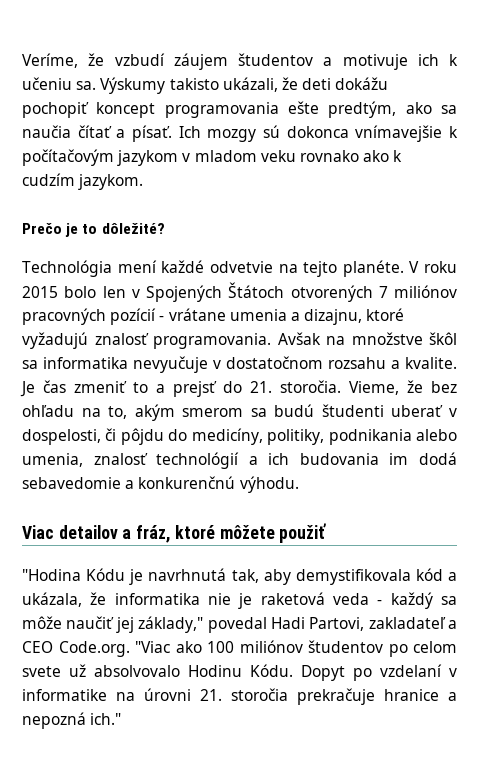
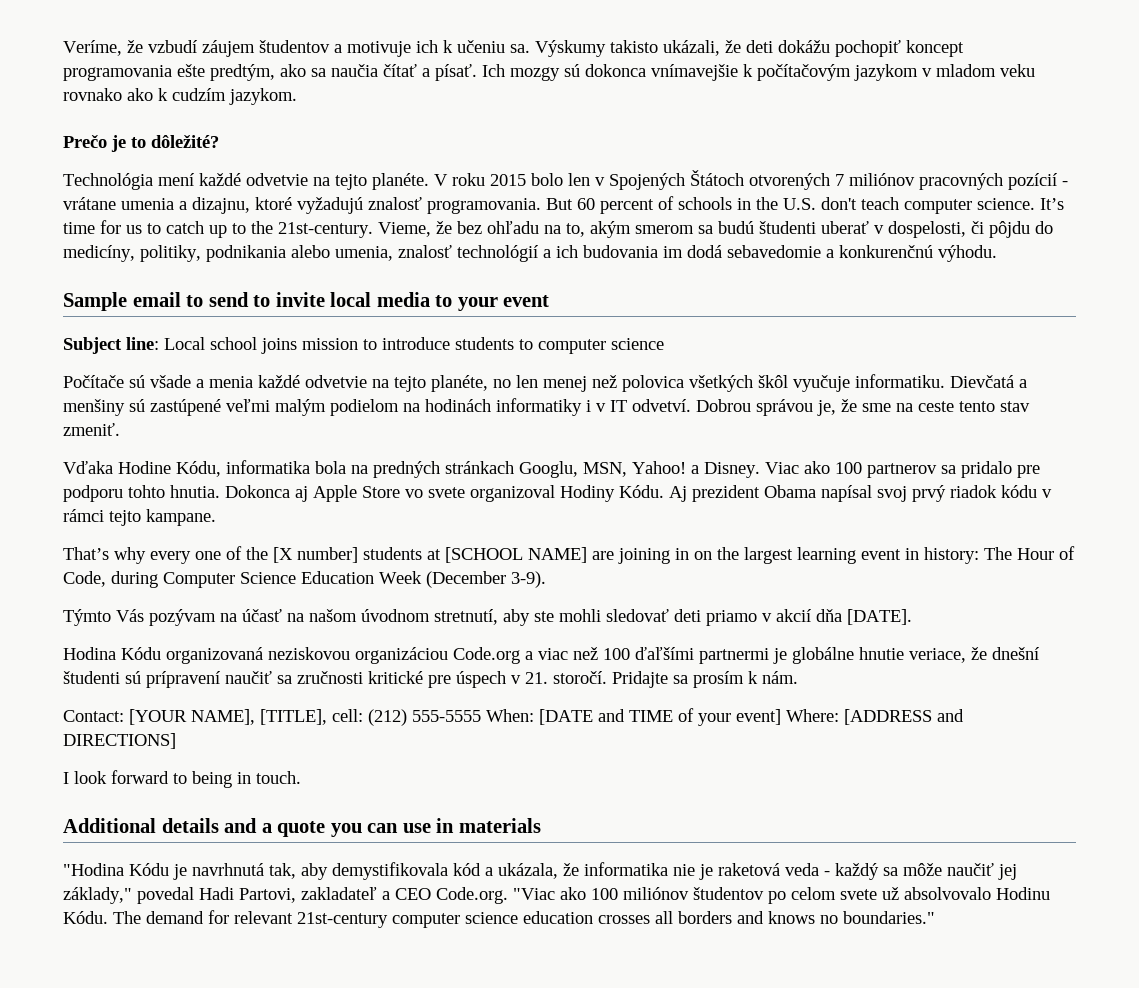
[277,332,457,345] [22,356,457,373] [20,380,341,397] Avšak na množstve škôl sa informatika nevyučuje v dostatočnom rozsahu a kvalite. Je čas zmeniť to a prejsť do 21. storočia. -> [546,196,1064,214] [63,220,373,238] But 60 percent of schools in the U.S. don't teach computer science. It’s time for us to catch up to the 21st-century.
[22,523,327,543] Viac detailov a fráz, ktoré môžete použiť -> [63,292,550,311] [63,337,664,354] [63,374,1027,392] [63,398,1030,416] [63,423,120,436] [63,460,1040,478] [63,485,1052,502] [63,509,216,526] [63,546,1075,564] [63,571,546,588] [63,609,912,626] [63,647,1039,664] [63,671,798,688] [63,708,964,726] [63,733,176,749] [63,770,301,788] [63,818,541,837] Sample email to send to invite local media to your event // Subject line: Local school joins mission to introduce students to computer science // Počítače sú všade a menia každé odvetvie na tejto planéte, no len menej než polovica všetkých škôl vyučuje informatiku. Dievčatá a menšiny sú zastúpené veľmi malým podielom na hodinách informatiky i v IT odvetví. Dobrou správou je, že sme na ceste tento stav zmeniť. // Vďaka Hodine Kódu, informatika bola na predných stránkach Googlu, MSN, Yahoo! a Disney. Viac ako 100 partnerov sa pridalo pre podporu tohto hnutia. Dokonca aj Apple Store vo svete organizoval Hodiny Kódu. Aj prezident Obama napísal svoj prvý riadok kódu v rámci tejto kampane. // That’s why every one of the [X number] students at [SCHOOL NAME] are joining in on the largest learning event in history: The Hour of Code, during Computer Science Education Week (December 3-9). // Týmto Vás pozývam na účasť na našom úvodnom stretnutí, aby ste mohli sledovať deti priamo v akcií dňa [DATE]. // Hodina Kódu organizovaná neziskovou organizáciou Code.org a viac než 100 ďaľšími partnermi je globálne hnutie veriace, že dnešní študenti sú prípravení naučiť sa zručnosti kritické pre úspech v 21. storočí. Pridajte sa prosím k nám. // Contact: [YOUR NAME], [TITLE], cell: (212) 555-5555 When: [DATE and TIME of your event] Where: [ADDRESS and DIRECTIONS] // I look forward to being in touch. // Additional details and a quote you can use in materials
[301,664,457,681] [22,688,457,705] [22,712,122,729] Dopyt po vzdelaní v informatike na úrovni 21. storočia prekračuje hranice a nepozná ich." -> [113,910,935,928] The demand for relevant 21st-century computer science education crosses all borders and knows no boundaries."

